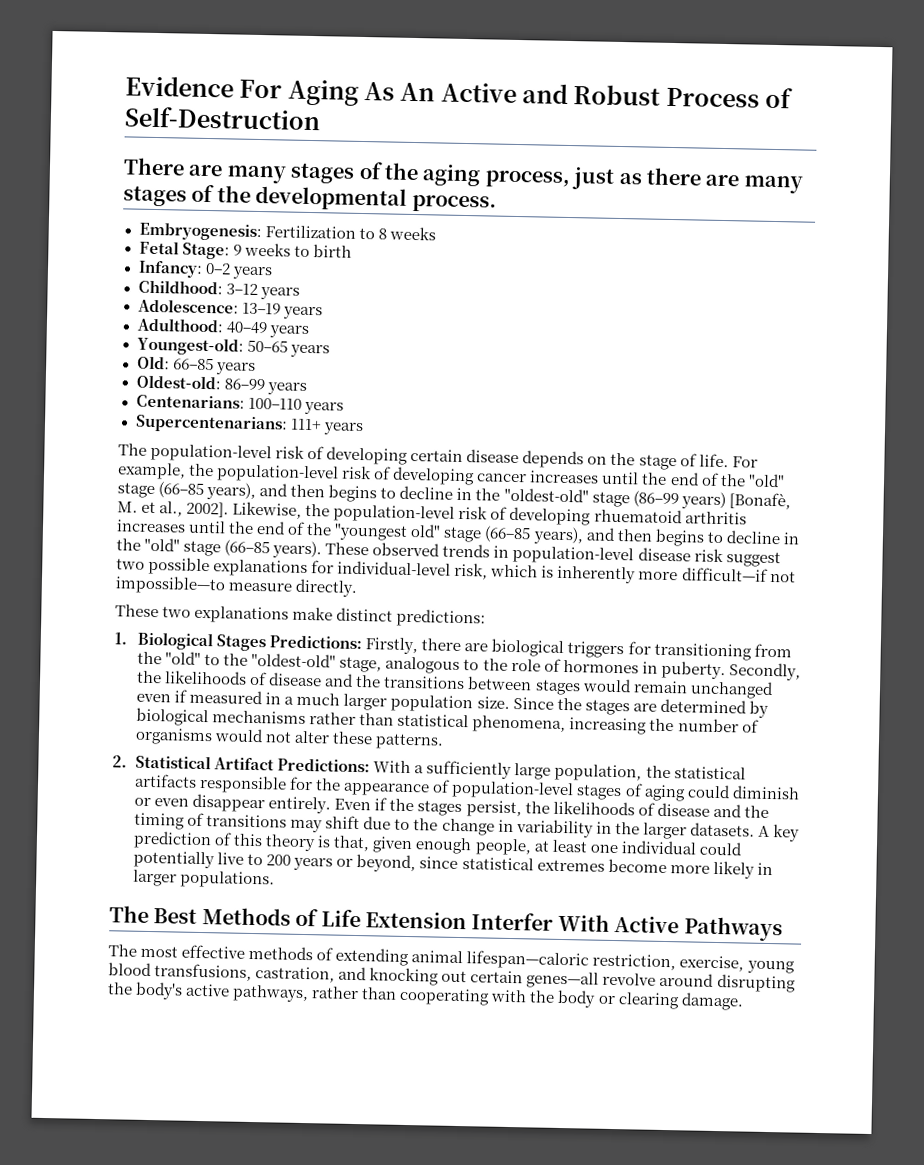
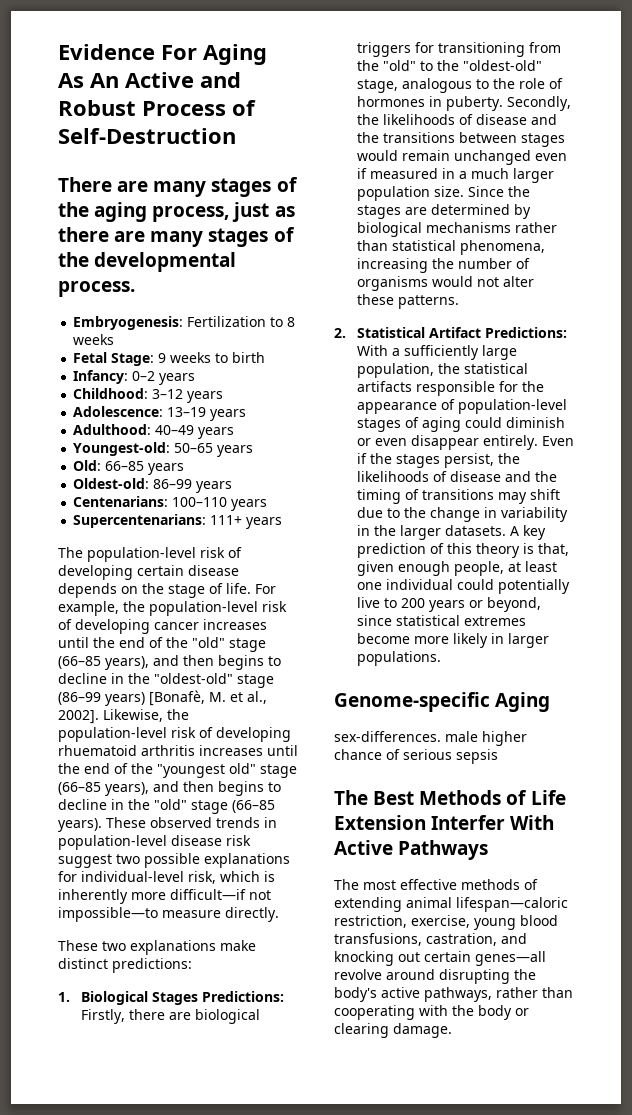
(276, 879) none -> [334,692,551,712] [334,731,527,746] [334,749,498,764] // Genome-specific Aging // sex-differences. male higher chance of serious sepsis

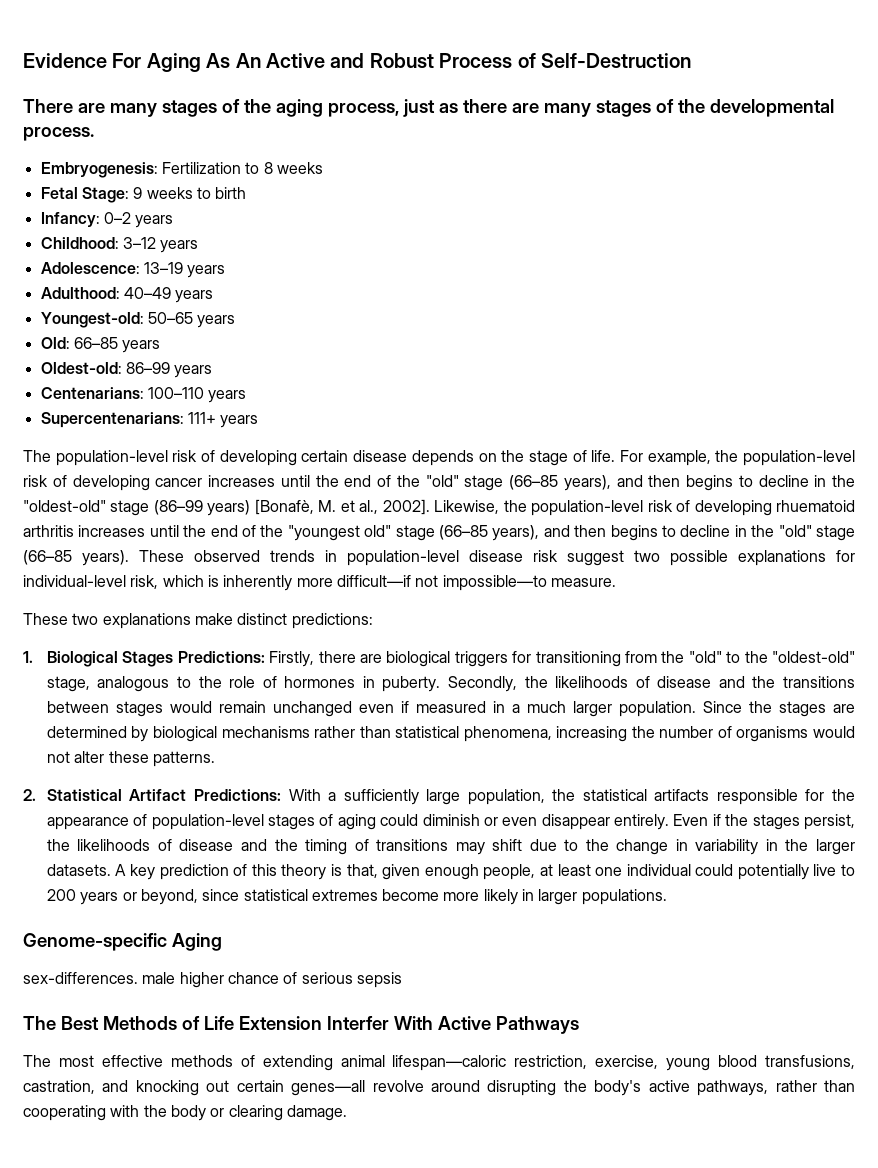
[162,907,279,922] measure directly. -> [550,578,616,587] measure.
[356,186,464,201] population size. -> [618,701,696,717] population.

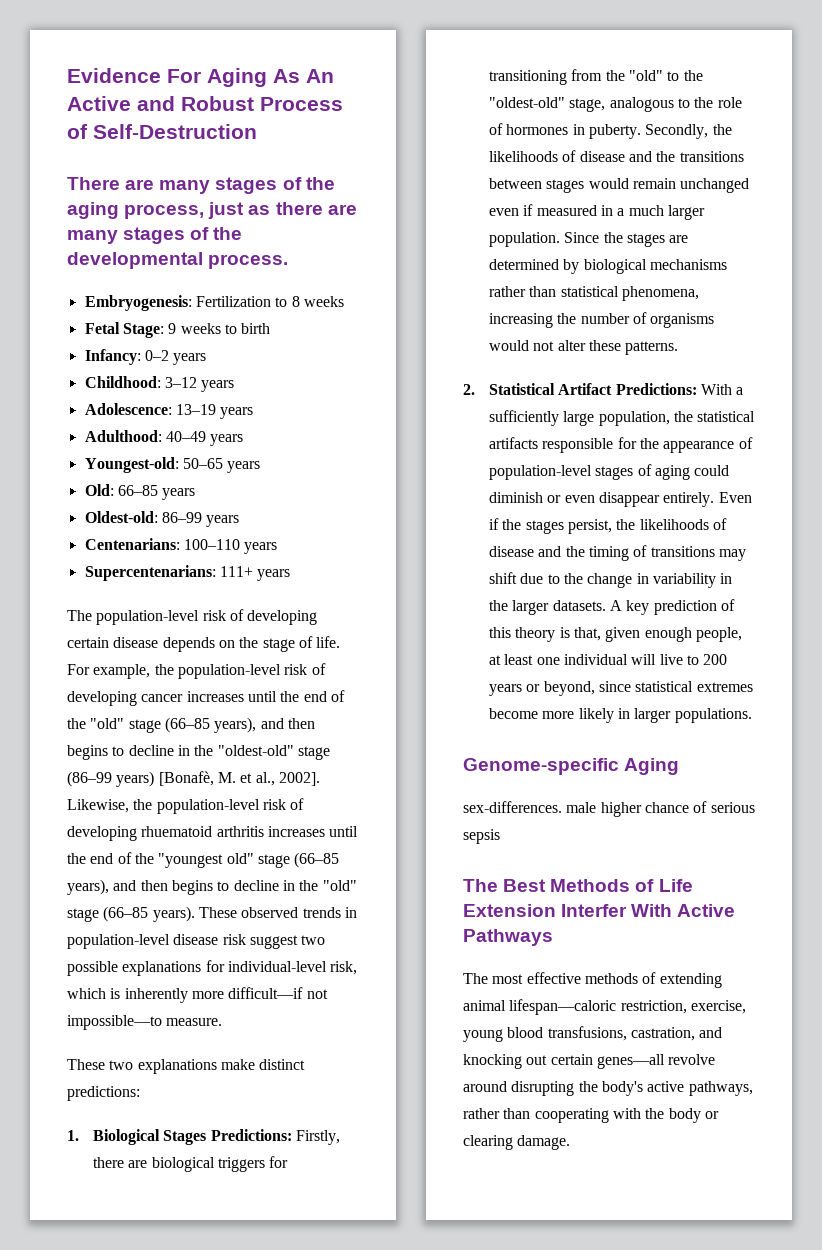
[695,864,809,880] could potentially -> [631,654,657,665] will

